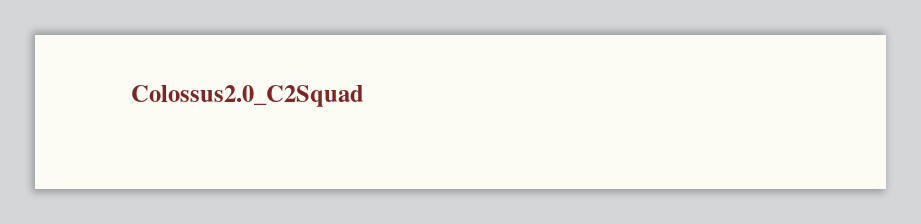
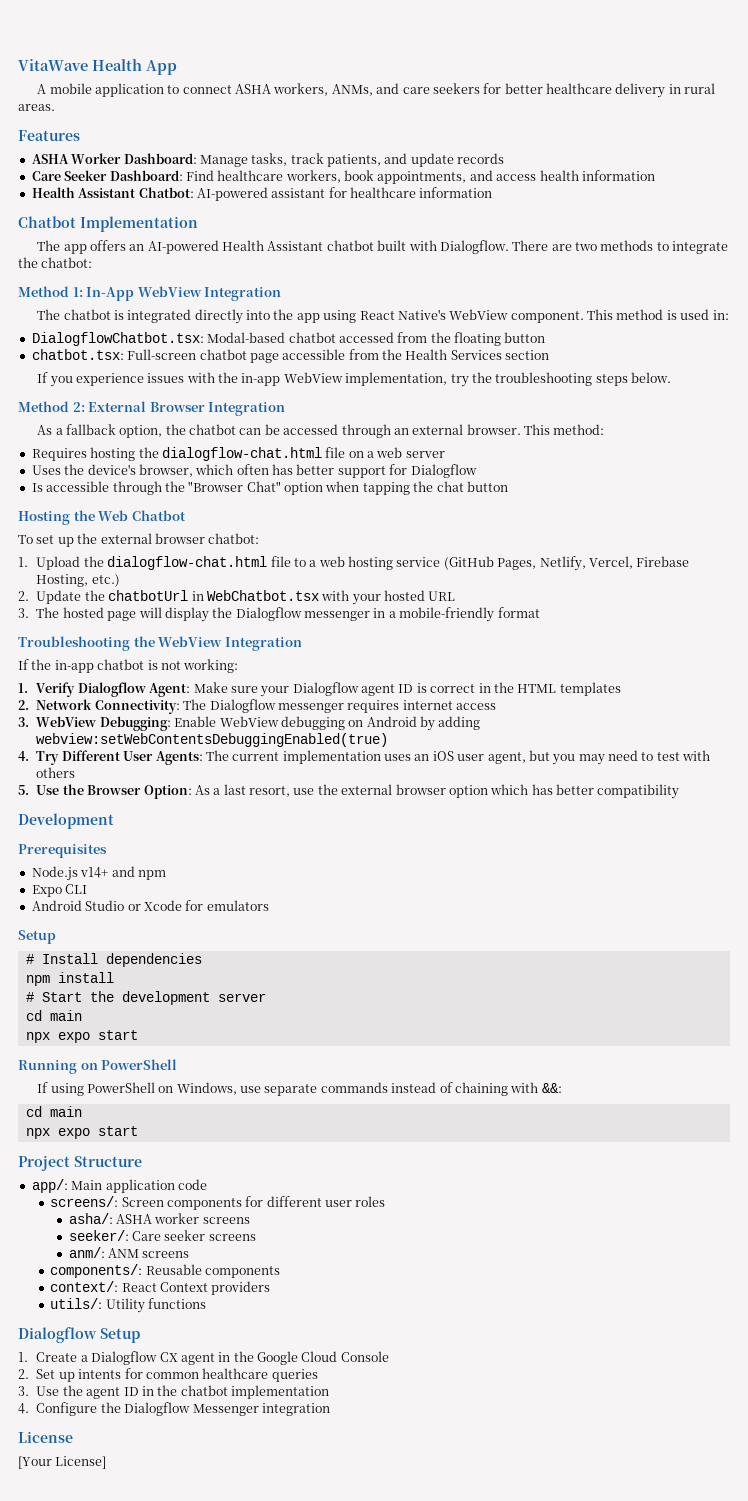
[131,85,364,107] Colossus2.0_C2Squad -> [18,59,177,75] [37,83,716,98] [18,104,55,111] [18,130,80,141] [31,153,505,167] [31,170,655,184] [31,187,493,201] [18,216,198,232] [37,240,729,254] [18,257,93,268] [18,286,282,301] [37,309,729,324] [31,332,546,346] [31,349,550,363] [37,372,671,387] [18,401,286,416] [37,424,605,438] [31,447,445,461] [31,464,477,478] [31,481,508,495] [18,510,186,525] [18,533,260,547] [18,556,690,571] [36,574,120,587] [18,590,456,605] [18,607,540,622] [18,636,302,651] [18,659,239,673] [18,682,621,697] [18,699,497,714] [18,716,481,731] [36,733,389,747] [18,750,711,765] [36,767,76,778] [18,784,680,799] [18,813,114,829] [18,844,107,858] [31,866,166,881] [31,884,88,897] [31,900,269,911] [18,930,56,944] [25,953,202,967] [25,972,114,986] [25,991,266,1005] [25,1010,82,1021] [25,1030,138,1043] [18,1059,178,1074] [37,1082,562,1096] [25,1106,82,1117] [25,1126,138,1139] [18,1155,142,1171] [31,1179,207,1193] [50,1196,386,1210] [68,1213,250,1224] [68,1230,256,1241] [68,1247,190,1258] [50,1264,280,1278] [50,1281,271,1295] [50,1298,206,1313] [18,1327,140,1343] [18,1351,389,1365] [18,1368,318,1382] [18,1385,330,1399] [18,1402,330,1416] [18,1431,73,1443] [18,1456,107,1469] VitaWave Health App // A mobile application to connect ASHA workers, ANMs, and care seekers for better healthcare delivery in rural areas. // Features // ASHA Worker Dashboard: Manage tasks, track patients, and update records // Care Seeker Dashboard: Find healthcare workers, book appointments, and access health information // Health Assistant Chatbot: AI-powered assistant for healthcare information // Chatbot Implementation // The app offers an AI-powered Health Assistant chatbot built with Dialogflow. There are two methods to integrate the chatbot: // Method 1: In-App WebView Integration // The chatbot is integrated directly into the app using React Native's WebView component. This method is used in: // DialogflowChatbot.tsx: Modal-based chatbot accessed from the floating button // chatbot.tsx: Full-screen chatbot page accessible from the Health Services section // If you experience issues with the in-app WebView implementation, try the troubleshooting steps below. // Method 2: External Browser Integration // As a fallback option, the chatbot can be accessed through an external browser. This method: // Requires hosting the dialogflow-chat.html file on a web server // Uses the device's browser, which often has better support for Dialogflow // Is accessible through the "Browser Chat" option when tapping the chat button // Hosting the Web Chatbot // To set up the external browser chatbot: // 1. Upload the dialogflow-chat.html file to a web hosting service (GitHub Pages, Netlify, Vercel, Firebase Hosting, etc.) // 2. Update the chatbotUrl in WebChatbot.tsx with your hosted URL // 3. The hosted page will display the Dialogflow messenger in a mobile-friendly format // Troubleshooting the WebView Integration // If the in-app chatbot is not working: // 1. Verify Dialogflow Agent: Make sure your Dialogflow agent ID is correct in the HTML templates // 2. Network Connectivity: The Dialogflow messenger requires internet access // 3. WebView Debugging: Enable WebView debugging on Android by adding webview:setWebContentsDebuggingEnabled(true) // 4. Try Different User Agents: The current implementation uses an iOS user agent, but you may need to test with others // 5. Use the Browser Option: As a last resort, use the external browser option which has better compatibility // Development // Prerequisites // Node.js v14+ and npm // Expo CLI // Android Studio or Xcode for emulators // Setup // # Install dependencies // npm install // # Start the development server // cd main // npx expo start // Running on PowerShell // If using PowerShell on Windows, use separate commands instead of chaining with &&: // cd main // npx expo start // Project Structure // app/: Main application code // screens/: Screen components for different user roles // asha/: ASHA worker screens // seeker/: Care seeker screens // anm/: ANM screens // components/: Reusable components // context/: React Context providers // utils/: Utility functions // Dialogflow Setup // 1. Create a Dialogflow CX agent in the Google Cloud Console // 2. Set up intents for common healthcare queries // 3. Use the agent ID in the chatbot implementation // 4. Configure the Dialogflow Messenger integration // License // [Your License]

